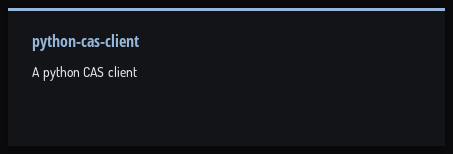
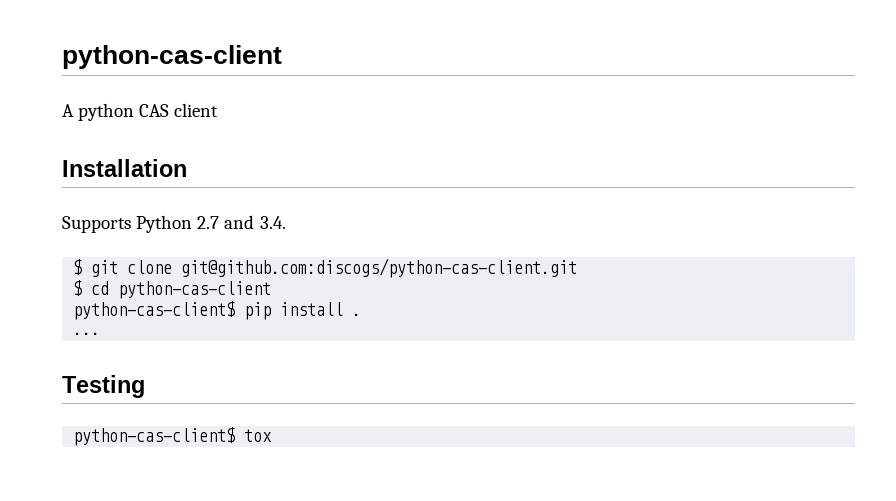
(137, 71) none -> [62,159,187,177] [62,215,286,233] [73,258,578,278] [73,280,272,299] [73,301,362,320] [73,332,101,335] [62,375,145,398] [73,427,273,446] // Installation // Supports Python 2.7 and 3.4. // $ git clone git@github.com:discogs/python-cas-client.git // $ cd python-cas-client // python-cas-client$ pip install . // ... // Testing // python-cas-client$ tox

